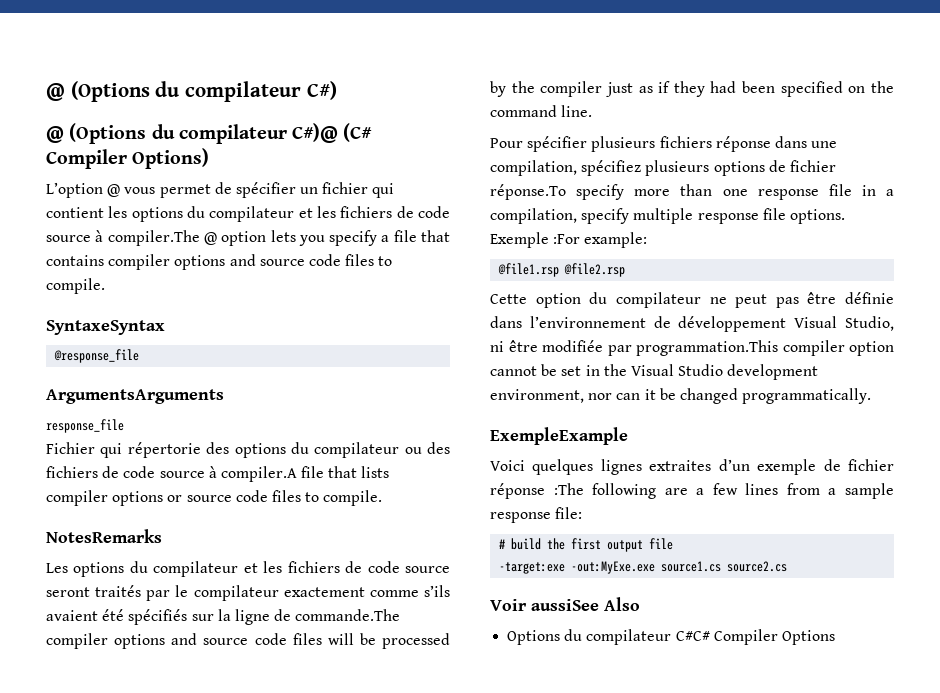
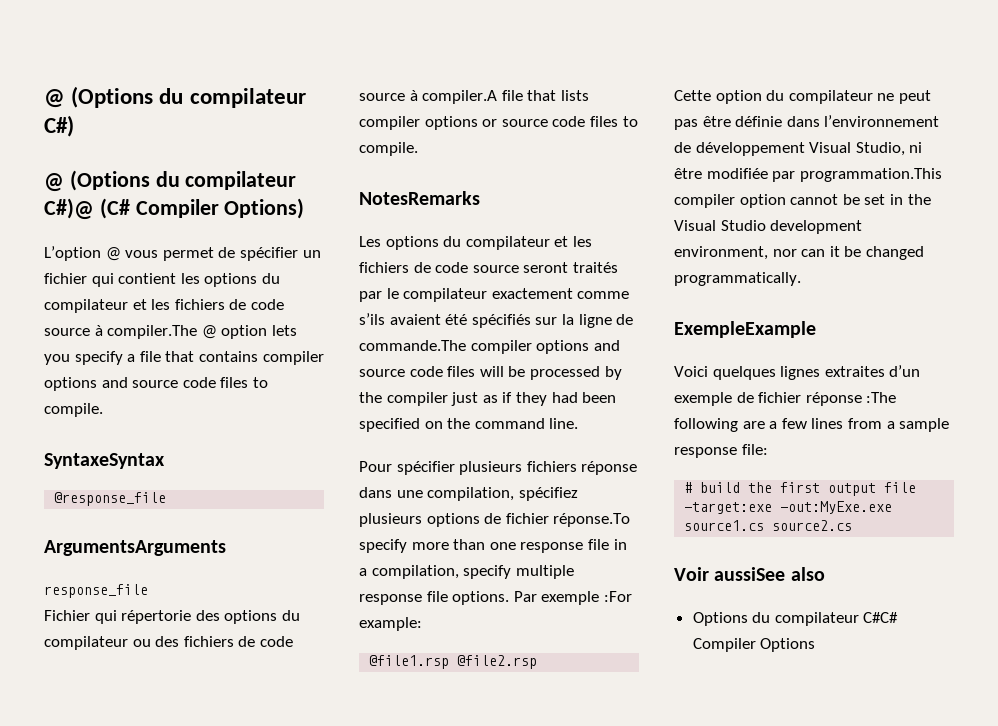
[490,232,549,248] Exemple -> [513,591,600,605] Par exemple
[604,597,640,611] Also -> [790,567,825,581] also

